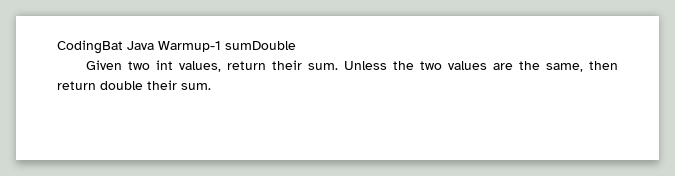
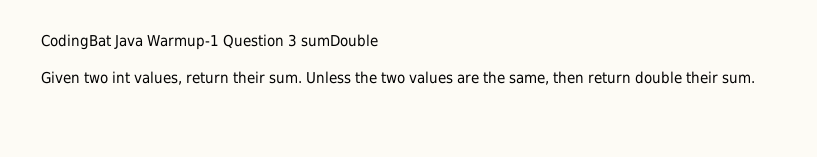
(221, 46) none -> [222,34,297,48] Question 3

